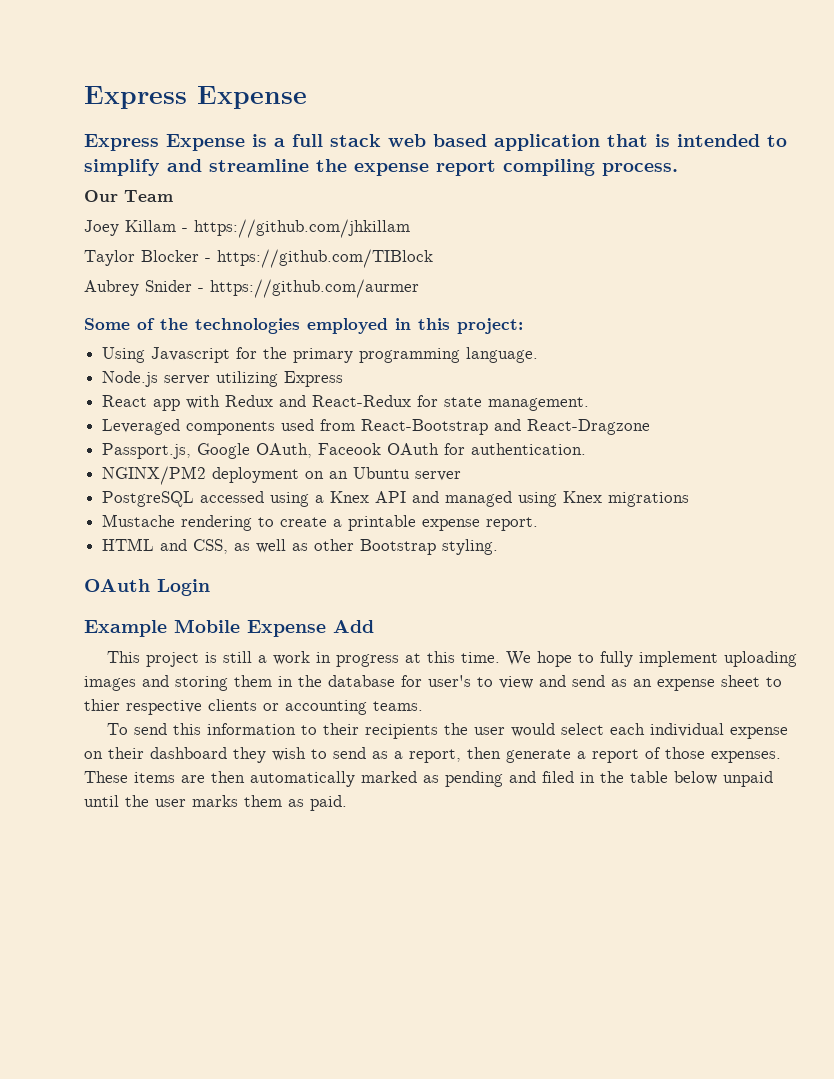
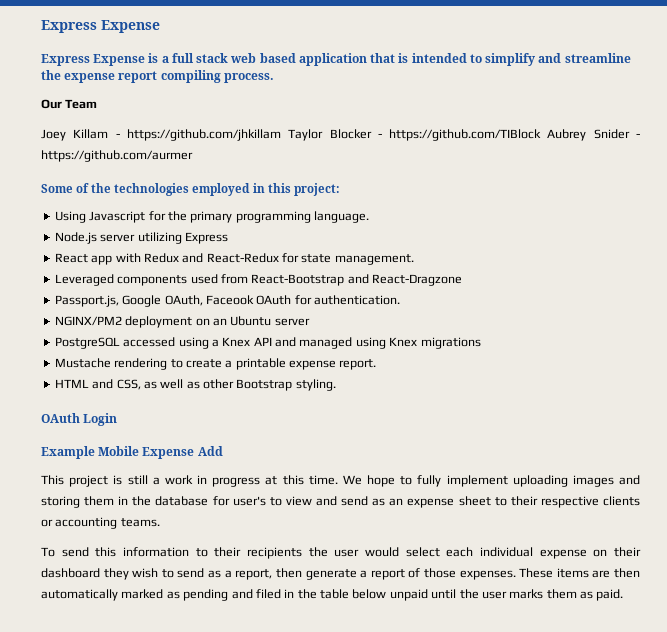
(410, 228) // -> (281, 135) none
(433, 258) // -> (542, 135) none
[84,699,120,711] thier -> [510,496,538,506] their

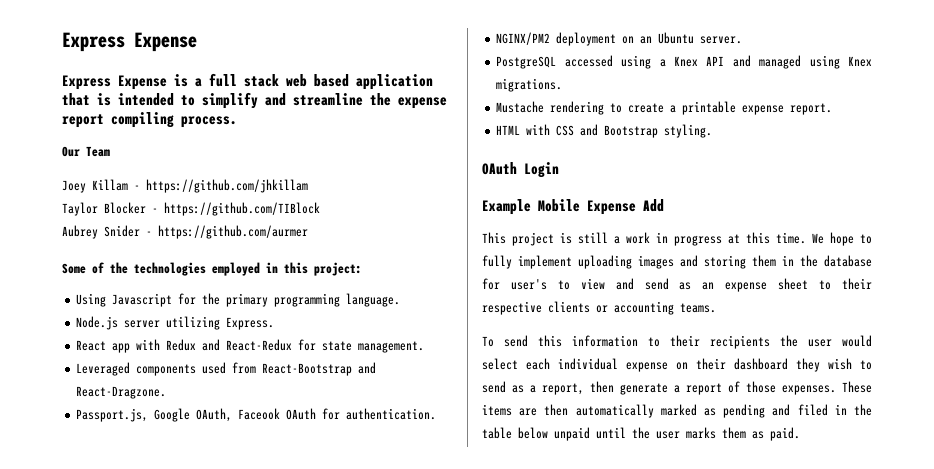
(281, 135) none -> (308, 186) //
(542, 135) none -> (320, 209) //
[184,232,228,244] Express -> [226,317,275,330] Express.
[372,274,462,286] React-Dragzone -> [76,386,167,399] React-Dragzone.
[274,318,310,326] server -> [700,36,743,44] server.
[420,337,481,349] migrations -> [496,78,563,92] migrations.
[92,379,234,390] and CSS, as well as other -> [526,124,599,136] with CSS and

